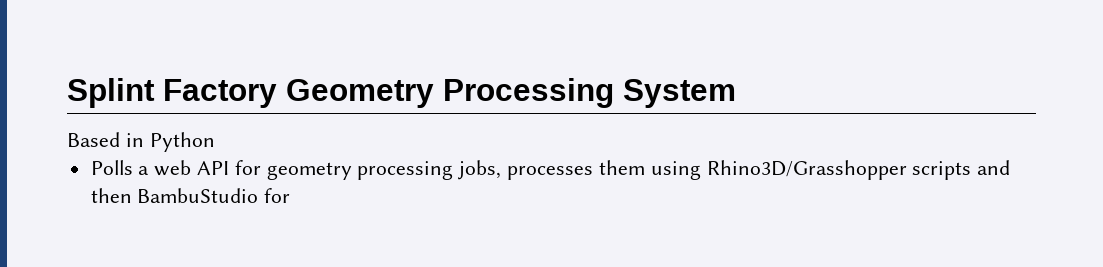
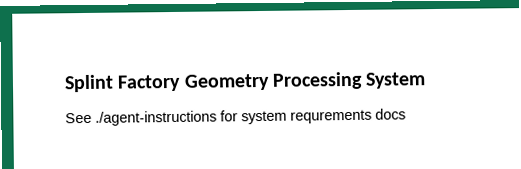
[67,132,215,152] [90,160,1011,180] [90,188,291,203] Based in Python // Polls a web API for geometry processing jobs, processes them using Rhino3D/Grasshopper scripts and then BambuStudio for -> [65,108,406,126] See ./agent-instructions for system requrements docs

